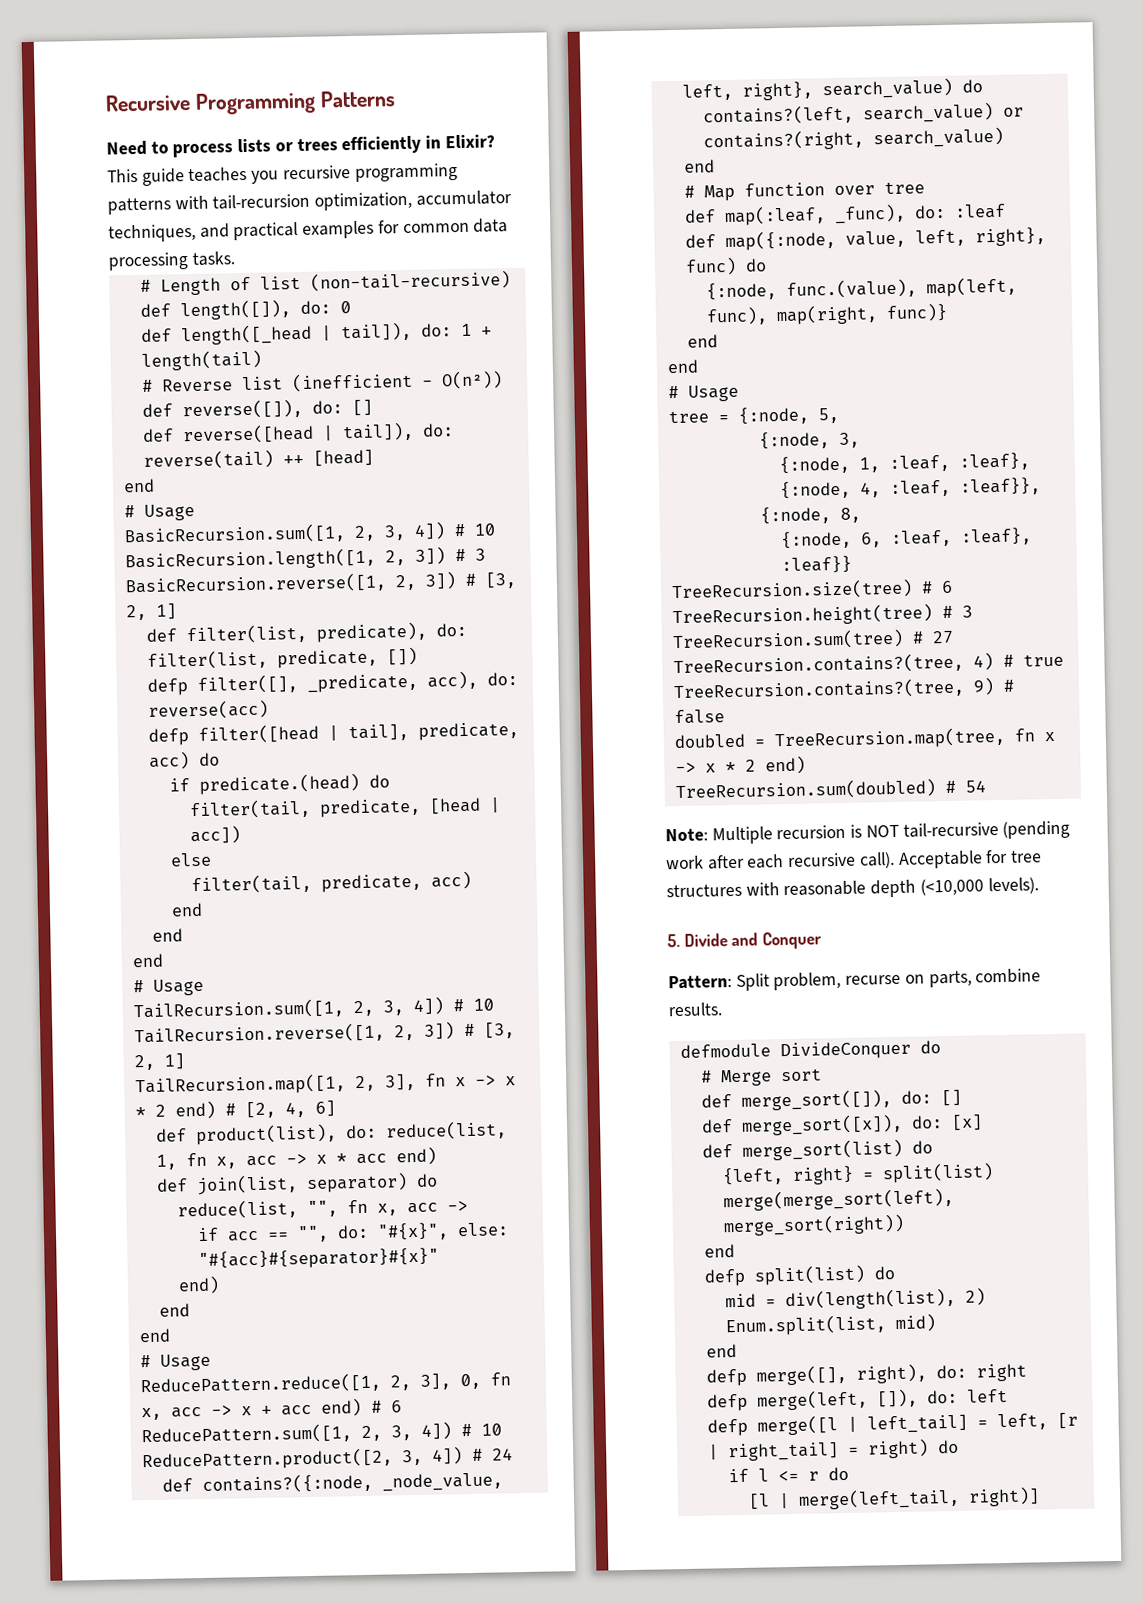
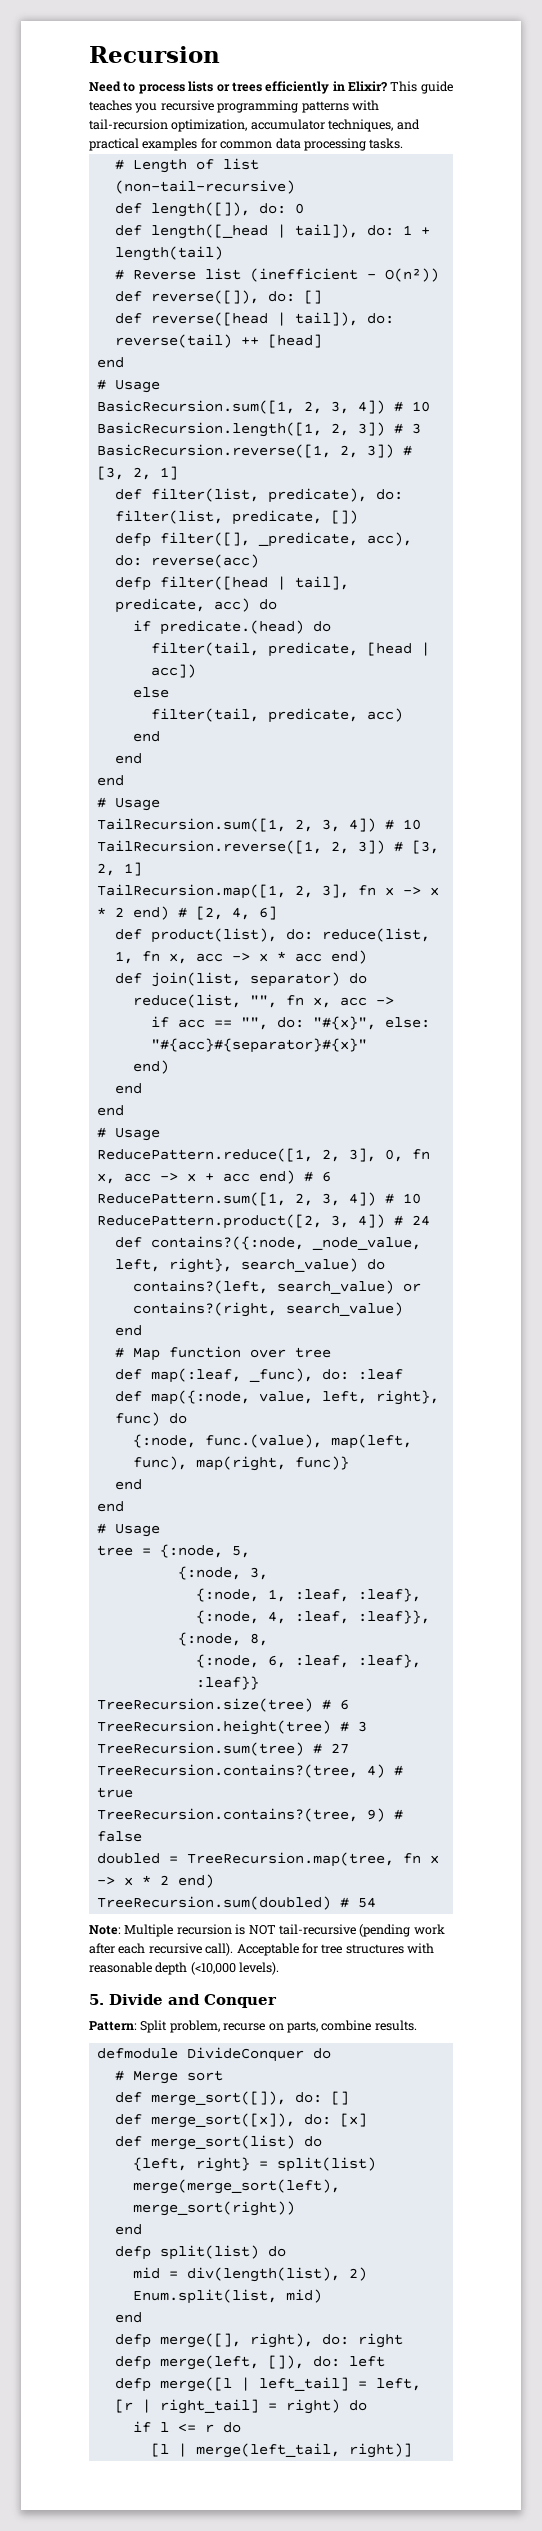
[105,90,395,115] Recursive Programming Patterns -> [89,46,220,63] Recursion

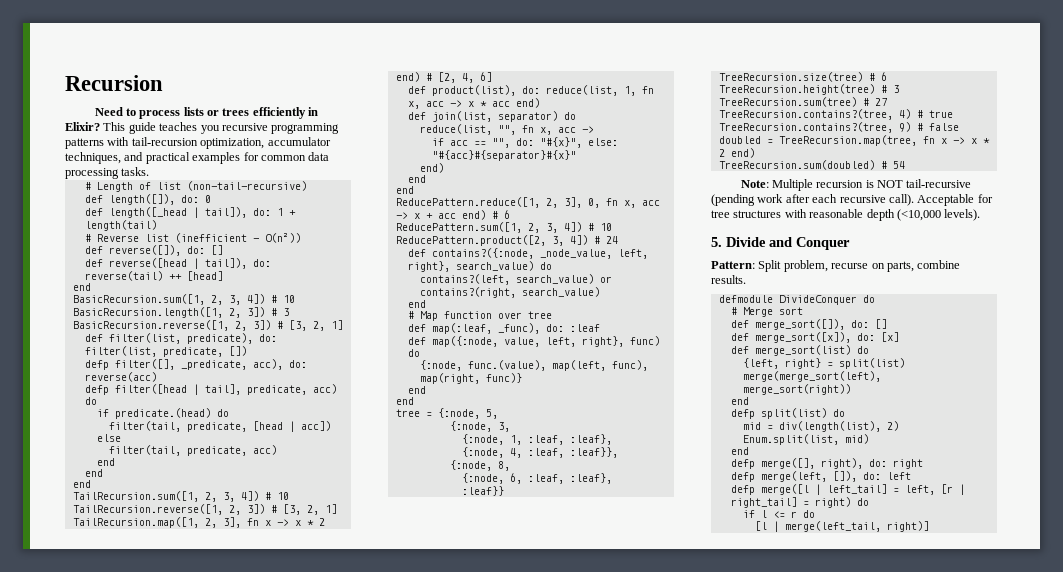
[96,379,160,393] // # Usage -> (91, 287) none
[96,797,160,811] // # Usage -> (91, 484) none
[96,1127,160,1141] // # Usage -> (414, 190) none
[96,1523,160,1537] // # Usage -> (414, 401) none

